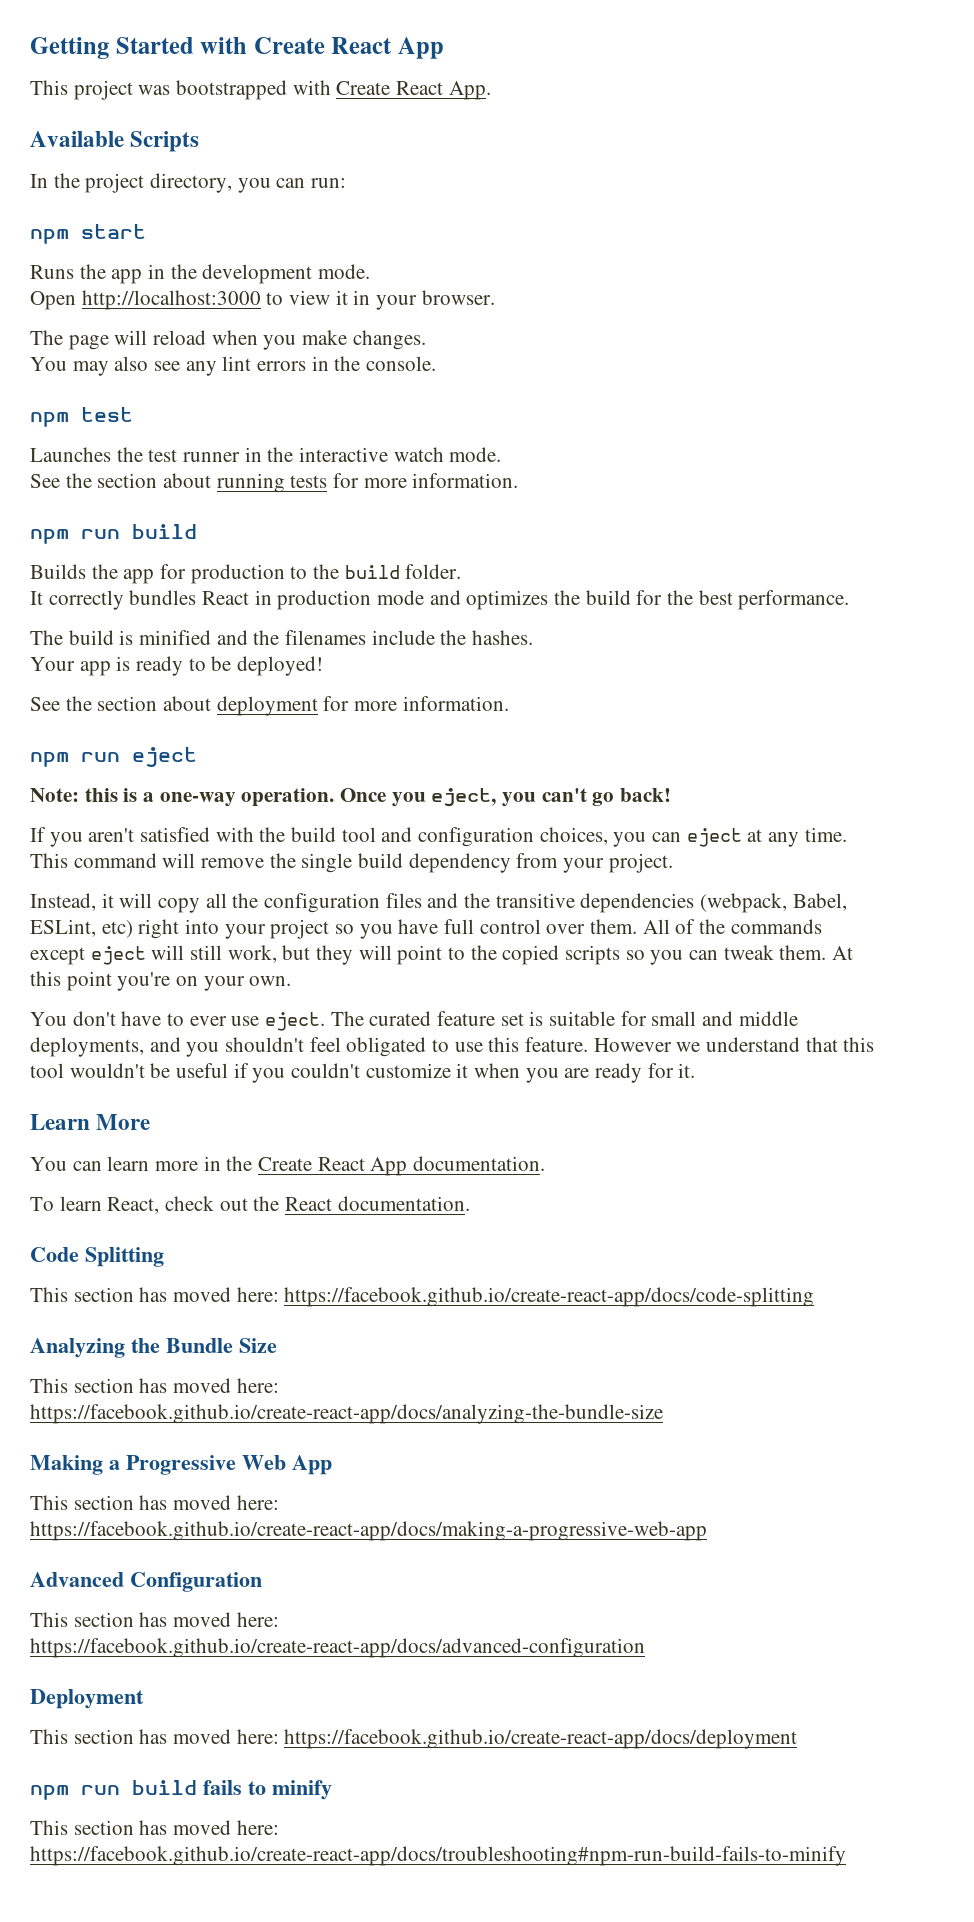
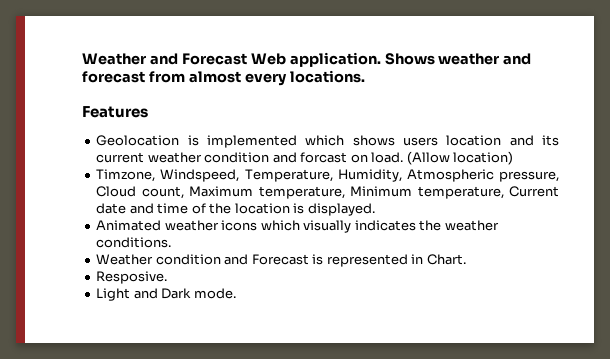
[30,37,445,59] [30,80,491,100] [30,131,200,152] [30,173,347,193] [30,224,146,244] [30,264,371,284] [30,290,495,310] [30,330,426,350] [30,356,437,376] [30,407,133,427] [30,447,502,462] [30,473,519,493] [30,524,197,544] [30,564,462,584] [30,590,850,610] [30,630,534,645] [30,656,324,676] [30,696,509,716] [30,747,197,767] [30,788,672,807] [30,827,847,847] [30,853,673,873] [30,893,847,913] [30,919,822,939] [30,945,854,965] [30,971,292,991] [30,1011,798,1031] [30,1037,875,1057] [30,1063,696,1083] [30,1114,151,1130] [30,1156,546,1176] [30,1196,470,1214] [30,1247,164,1267] [30,1287,815,1307] [30,1338,277,1358] [30,1378,279,1393] [30,1404,663,1424] [30,1455,332,1475] [30,1495,279,1510] [30,1521,707,1541] [30,1572,262,1592] [30,1612,279,1627] [30,1638,645,1658] [30,1689,144,1709] [30,1729,798,1749] [30,1780,332,1800] [30,1820,279,1835] [30,1846,846,1866] Getting Started with Create React App // This project was bootstrapped with Create React App. // Available Scripts // In the project directory, you can run: // npm start // Runs the app in the development mode. // Open http://localhost:3000 to view it in your browser. // The page will reload when you make changes. // You may also see any lint errors in the console. // npm test // Launches the test runner in the interactive watch mode. // See the section about running tests for more information. // npm run build // Builds the app for production to the build folder. // It correctly bundles React in production mode and optimizes the build for the best performance. // The build is minified and the filenames include the hashes. // Your app is ready to be deployed! // See the section about deployment for more information. // npm run eject // Note: this is a one-way operation. Once you eject, you can't go back! // If you aren't satisfied with the build tool and configuration choices, you can eject at any time. This command will remove the single build dependency from your project. // Instead, it will copy all the configuration files and the transitive dependencies (webpack, Babel, ESLint, etc) right into your project so you have full control over them. All of the commands except eject will still work, but they will point to the copied scripts so you can tweak them. At this point you're on your own. // You don't have to ever use eject. The curated feature set is suitable for small and middle deployments, and you shouldn't feel obligated to use this feature. However we understand that this tool wouldn't be useful if you couldn't customize it when you are ready for it. // Learn More // You can learn more in the Create React App documentation. // To learn React, check out the React documentation. // Code Splitting // This section has moved here: https://facebook.github.io/create-react-app/docs/code-splitting // Analyzing the Bundle Size // This section has moved here: https://facebook.github.io/create-react-app/docs/analyzing-the-bundle-size // Making a Progressive Web App // This section has moved here: https://facebook.github.io/create-react-app/docs/making-a-progressive-web-app // Advanced Configuration // This section has moved here: https://facebook.github.io/create-react-app/docs/advanced-configuration // Deployment // This section has moved here: https://facebook.github.io/create-react-app/docs/deployment // npm run build fails to minify // This section has moved here: https://facebook.github.io/create-react-app/docs/troubleshooting#npm-run-build-fails-to-minify -> [82,52,532,67] [82,70,365,86] [82,106,148,118] [96,135,559,148] [96,151,514,165] [96,169,559,182] [96,186,559,199] [96,203,375,216] [96,220,499,233] [96,237,172,248] [96,254,466,267] [96,271,168,284] [96,288,236,301] Weather and Forecast Web application. Shows weather and forecast from almost every locations. // Features // Geolocation is implemented which shows users location and its current weather condition and forcast on load. (Allow location) // Timzone, Windspeed, Temperature, Humidity, Atmospheric pressure, Cloud count, Maximum temperature, Minimum temperature, Current date and time of the location is displayed. // Animated weather icons which visually indicates the weather conditions. // Weather condition and Forecast is represented in Chart. // Resposive. // Light and Dark mode.

